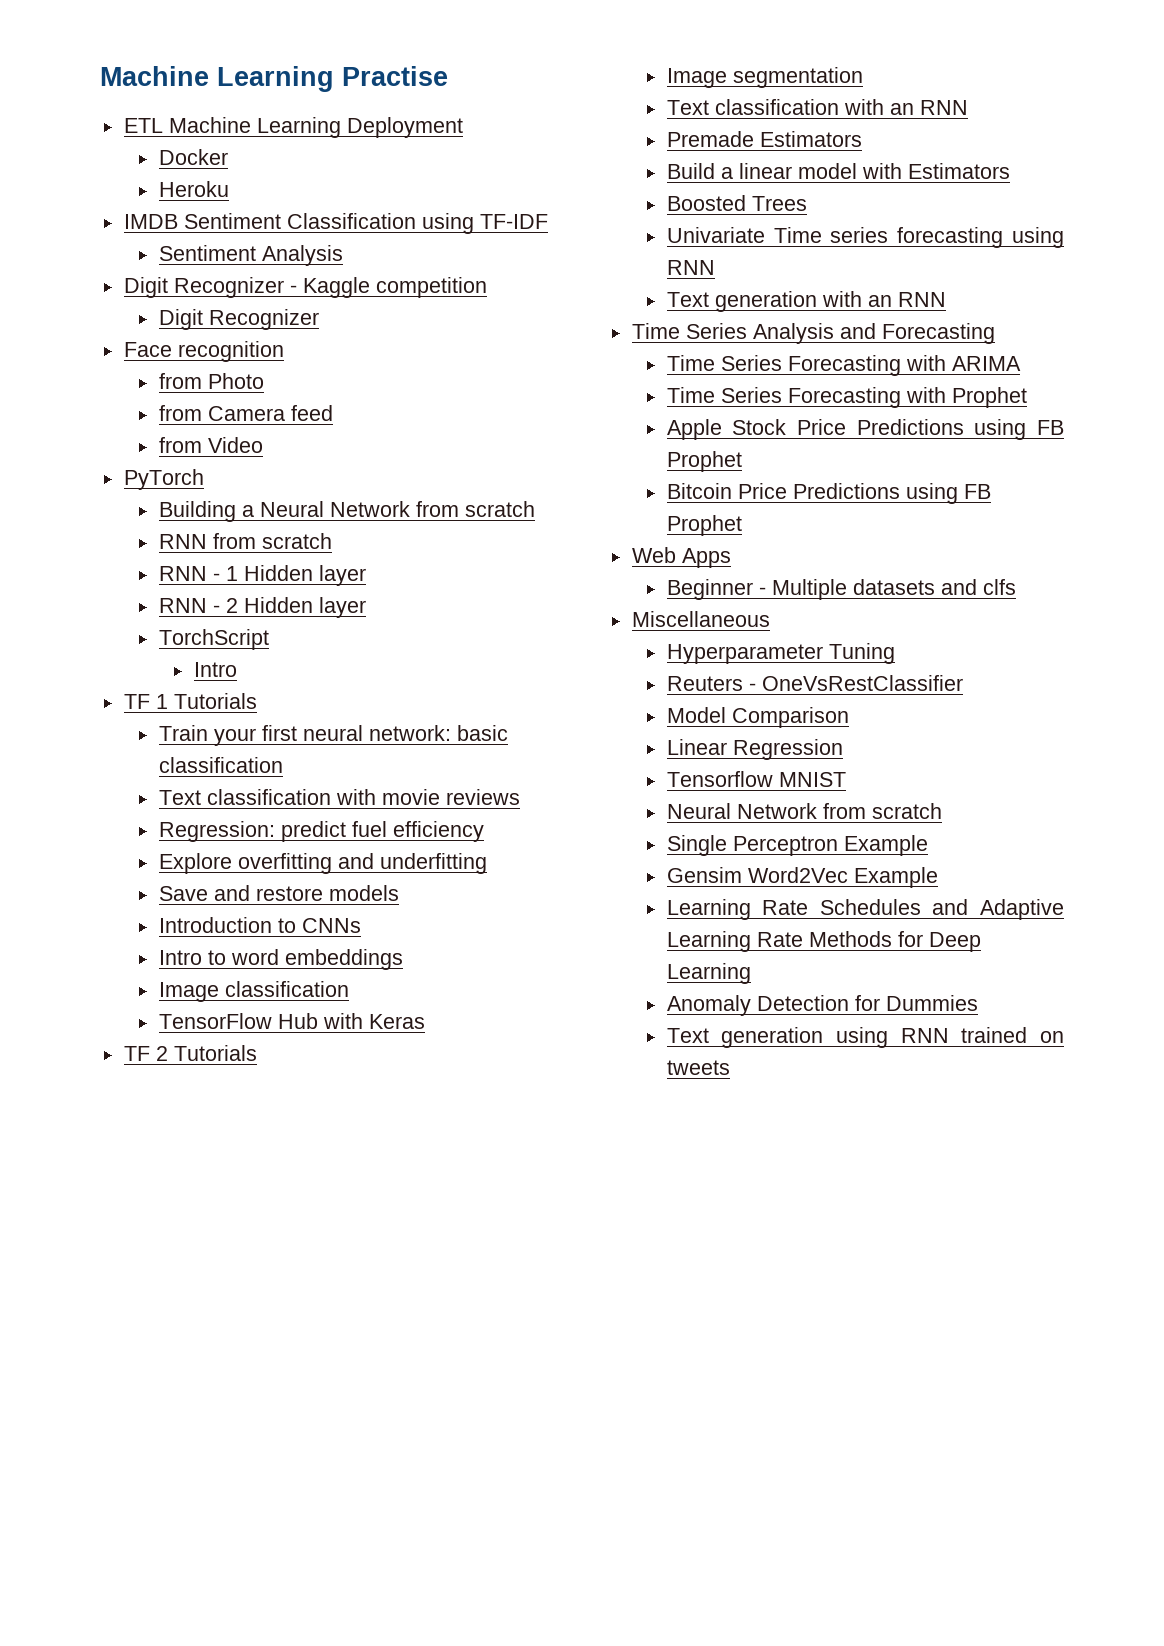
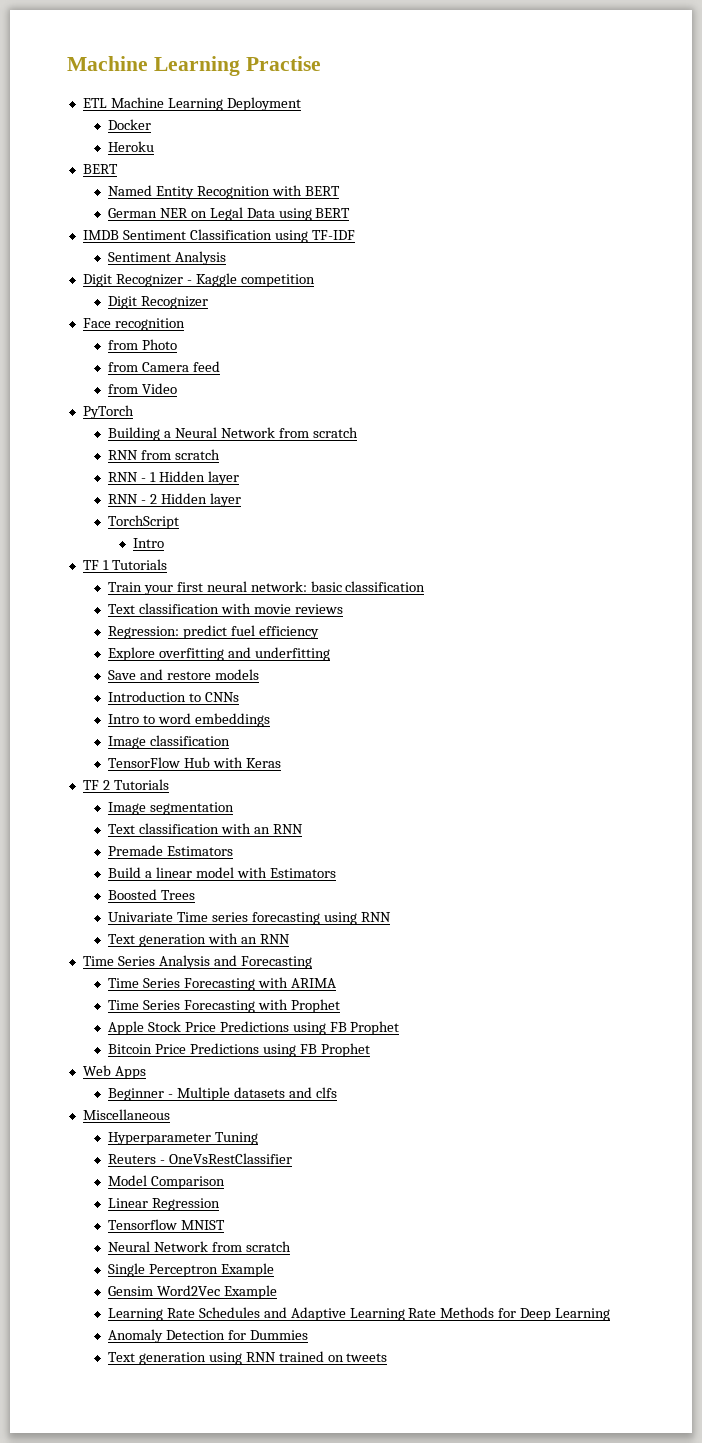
(229, 189) none -> [82,164,118,174] [107,185,340,199] [107,207,351,221] // BERT // Named Entity Recognition with BERT // German NER on Legal Data using BERT

